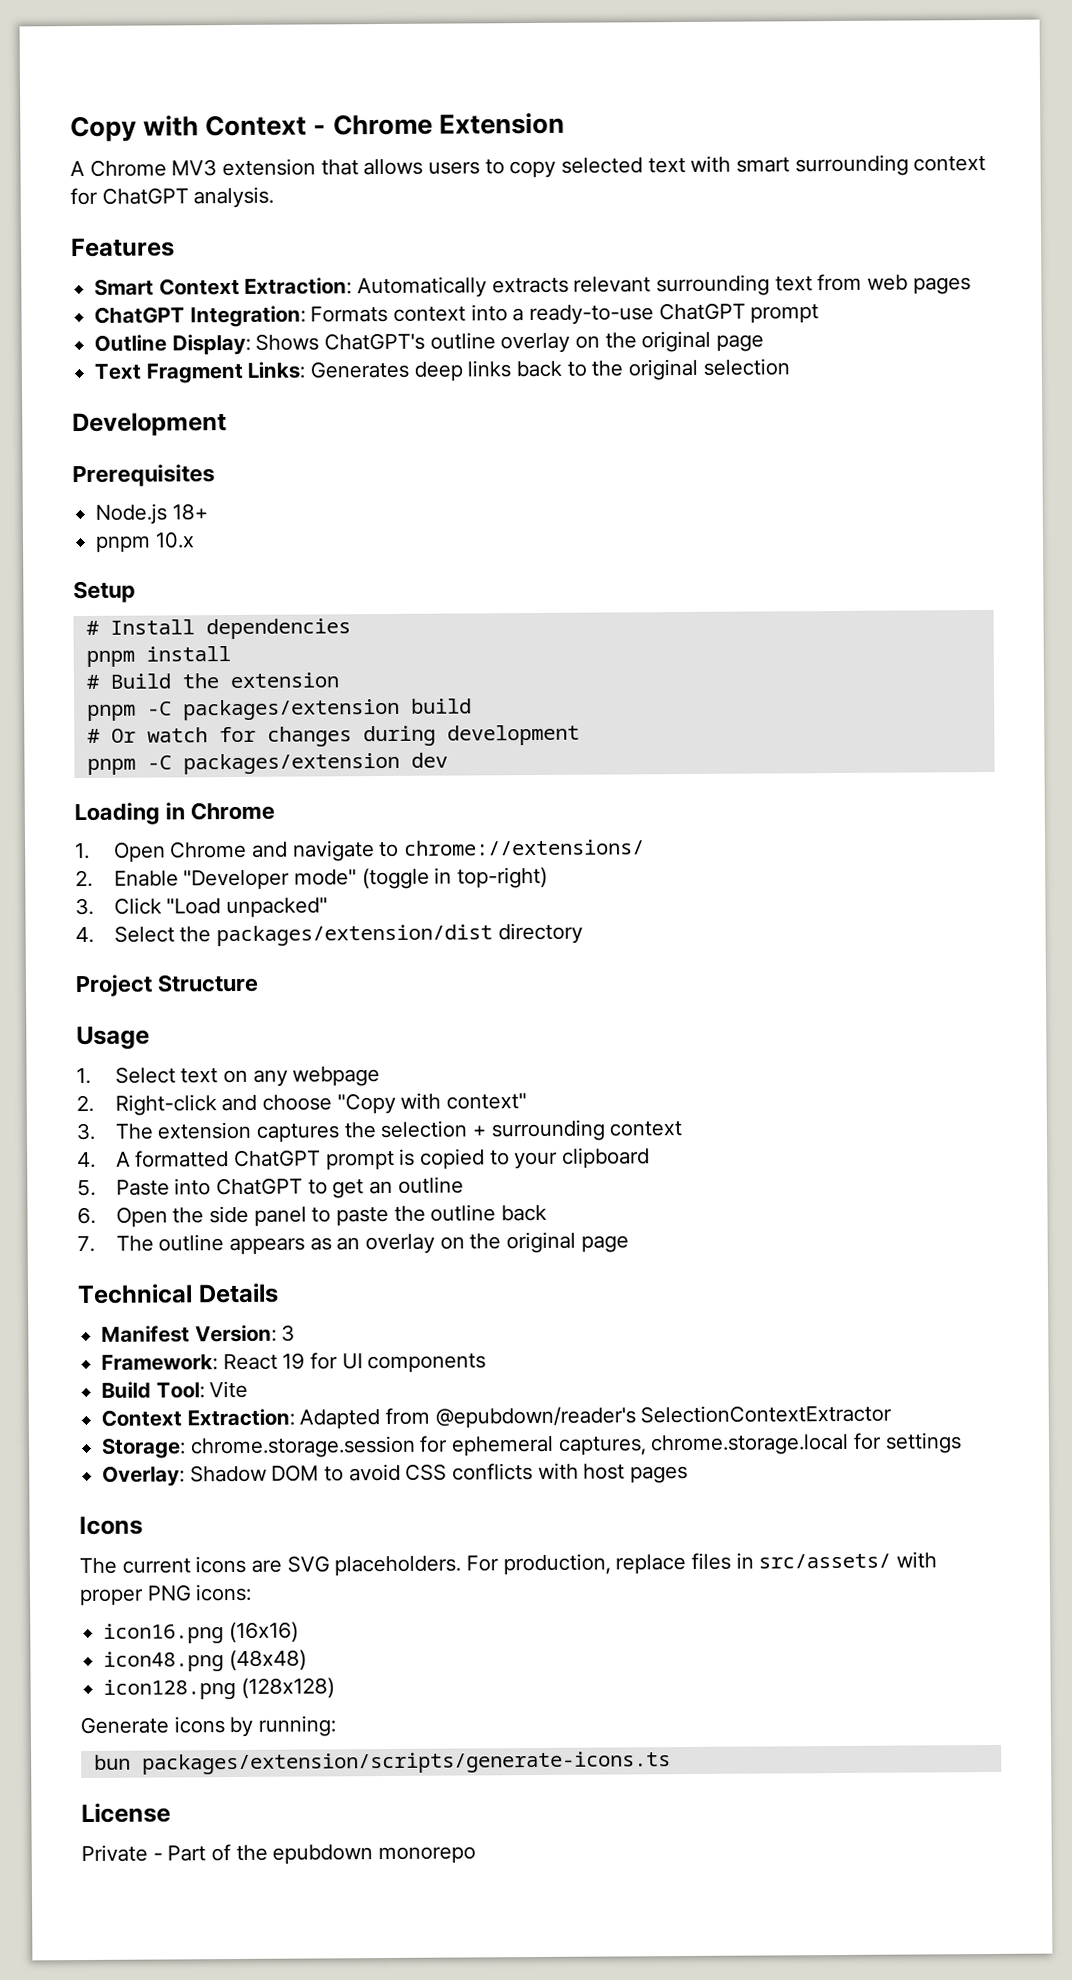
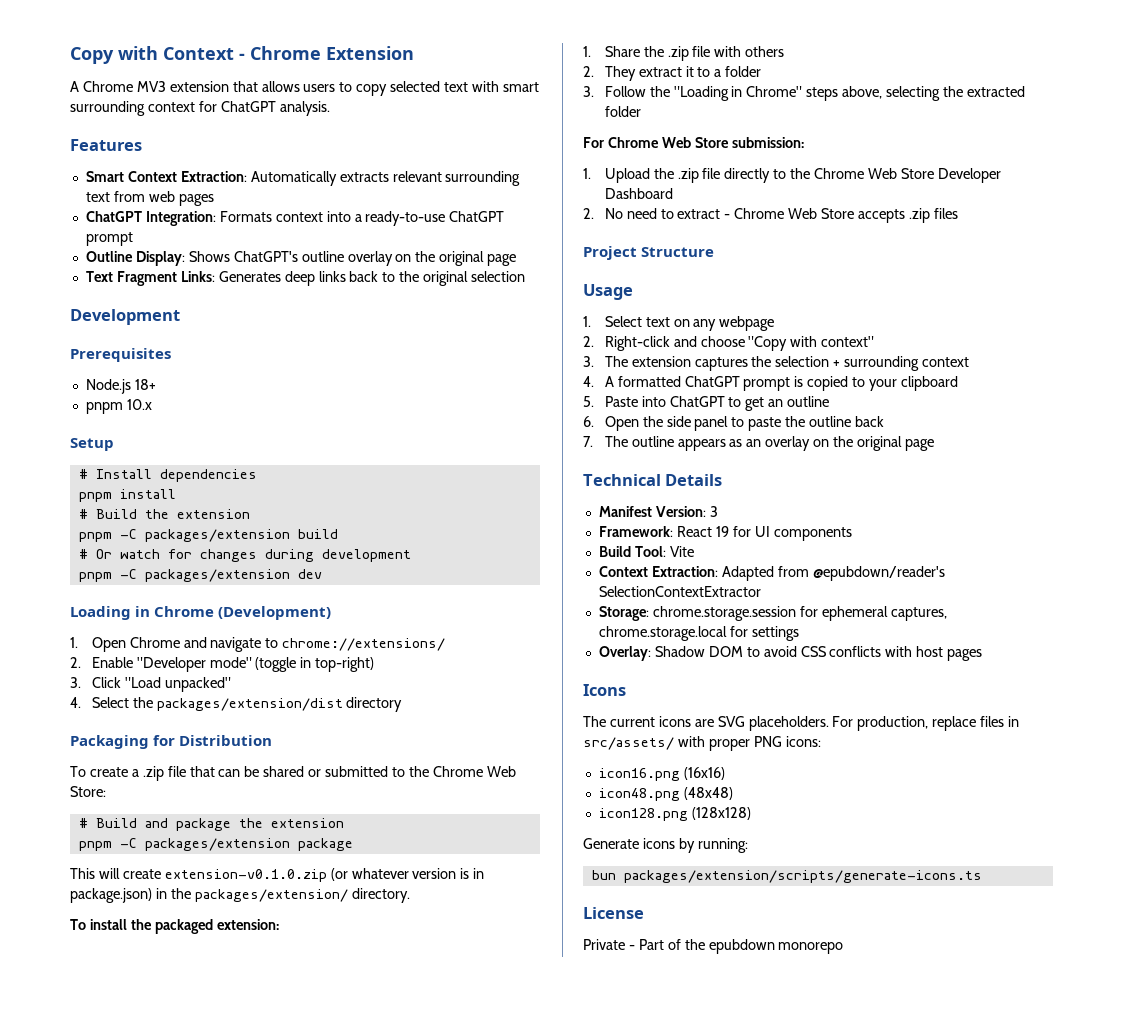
(276, 811) none -> [218,606,332,620] (Development)
(583, 933) none -> [70,735,273,749] [70,766,516,781] [70,786,106,797] [78,818,344,831] [78,838,353,851] [70,868,485,882] [70,888,410,903] [70,919,279,934] [583,46,785,61] [583,66,762,81] [583,86,1025,101] [604,106,641,117] [583,137,804,148] [583,168,1001,183] [604,188,673,199] [583,208,958,223] // Packaging for Distribution // To create a .zip file that can be shared or submitted to the Chrome Web Store: // # Build and package the extension // pnpm -C packages/extension package // This will create extension-v0.1.0.zip (or whatever version is in package.json) in the packages/extension/ directory. // To install the packaged extension: // 1. Share the .zip file with others // 2. They extract it to a folder // 3. Follow the "Loading in Chrome" steps above, selecting the extracted folder // For Chrome Web Store submission: // 1. Upload the .zip file directly to the Chrome Web Store Developer Dashboard // 2. No need to extract - Chrome Web Store accepts .zip files

